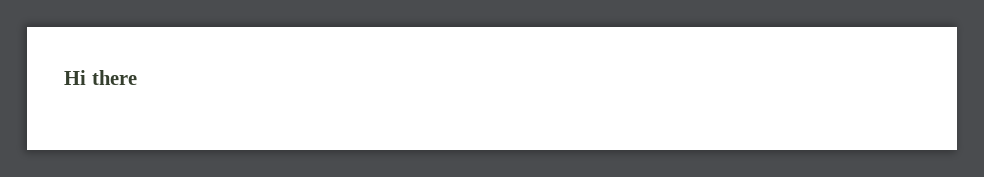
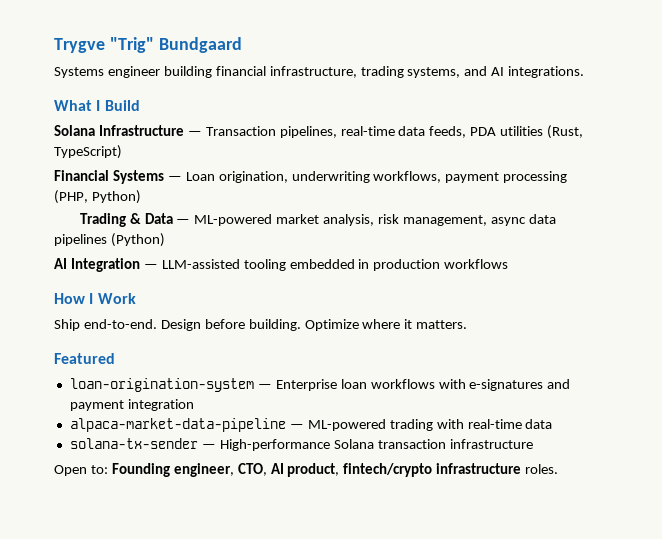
[64,70,137,85] Hi there -> [54,37,242,53] [54,66,585,78] [54,100,140,111] [54,125,584,139] [54,145,122,159] [54,170,568,184] [54,190,141,204] [79,213,556,227] [54,233,165,247] [54,258,509,272] [54,293,136,304] [54,319,468,331] [54,353,115,364] [69,378,571,392] [69,399,194,411] [69,418,553,432] [69,438,533,451] [54,463,559,477] Trygve "Trig" Bundgaard // Systems engineer building financial infrastructure, trading systems, and AI integrations. // What I Build // Solana Infrastructure — Transaction pipelines, real-time data feeds, PDA utilities (Rust, TypeScript) // Financial Systems — Loan origination, underwriting workflows, payment processing (PHP, Python) // Trading & Data — ML-powered market analysis, risk management, async data pipelines (Python) // AI Integration — LLM-assisted tooling embedded in production workflows // How I Work // Ship end-to-end. Design before building. Optimize where it matters. // Featured // loan-origination-system — Enterprise loan workflows with e-signatures and payment integration // alpaca-market-data-pipeline — ML-powered trading with real-time data // solana-tx-sender — High-performance Solana transaction infrastructure // Open to: Founding engineer, CTO, AI product, fintech/crypto infrastructure roles.

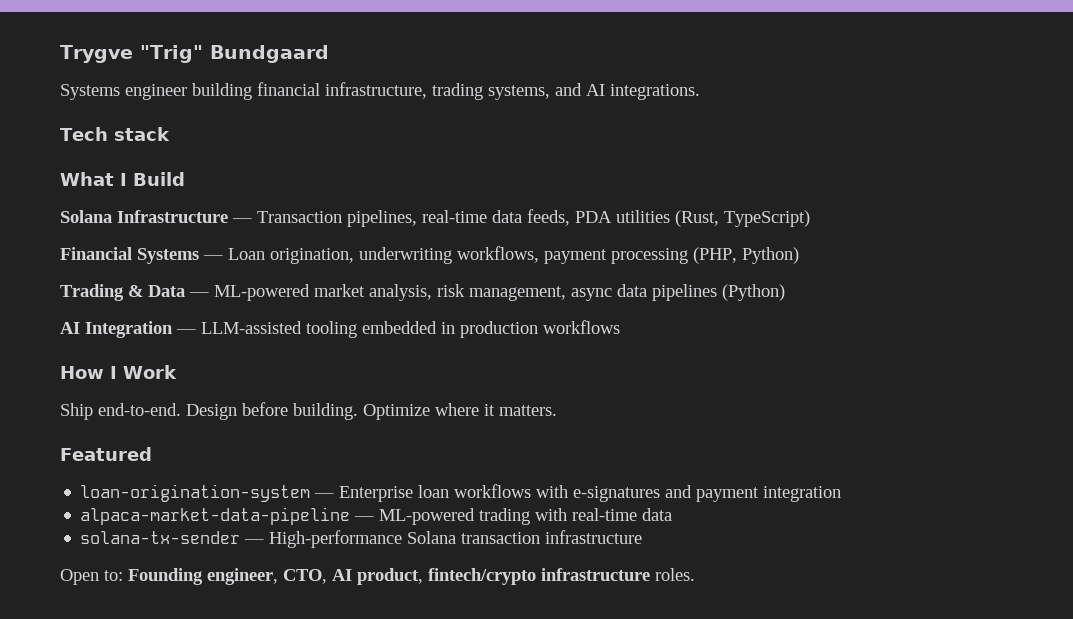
(585, 72) none -> [60,127,170,141] // Tech stack

